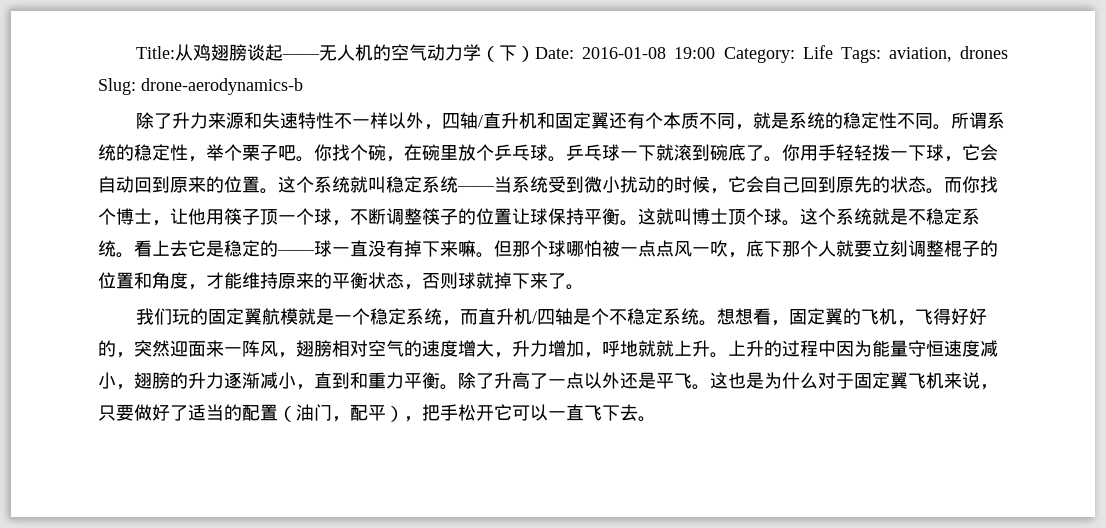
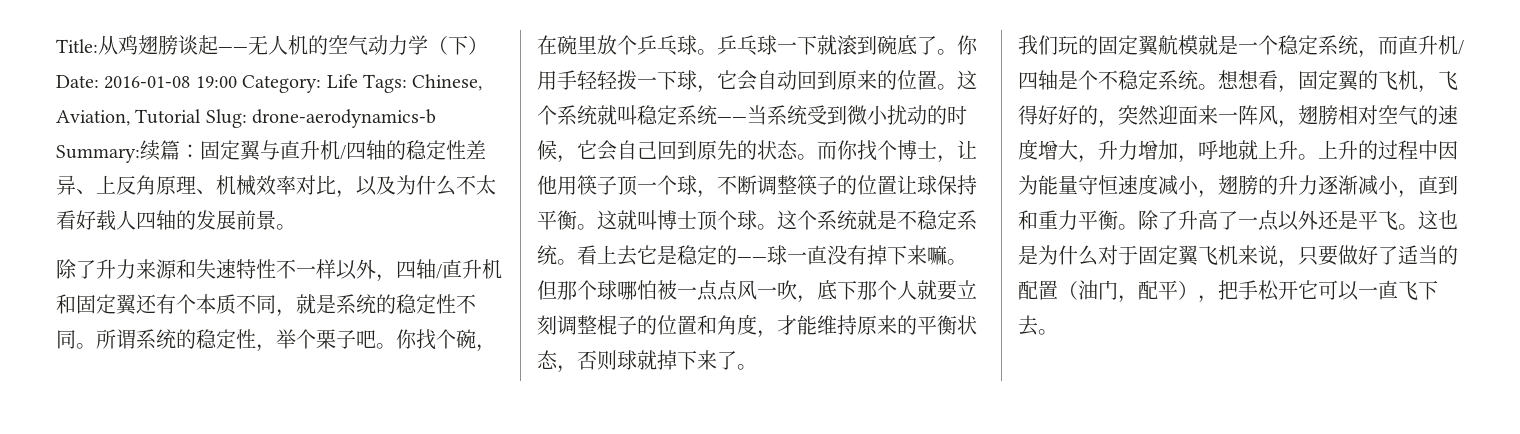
[888,46,1009,62] aviation, drones -> [412,74,483,91] [56,109,202,126] Chinese, Aviation, Tutorial
(303, 86) none -> [56,140,486,163] [56,175,496,198] [56,210,296,231] Summary:续篇：固定翼与直升机/四轴的稳定性差异、上反角原理、机械效率对比，以及为什么不太看好载人四轴的发展前景。
[656,340,674,357] 就 -> (1258, 150) none

